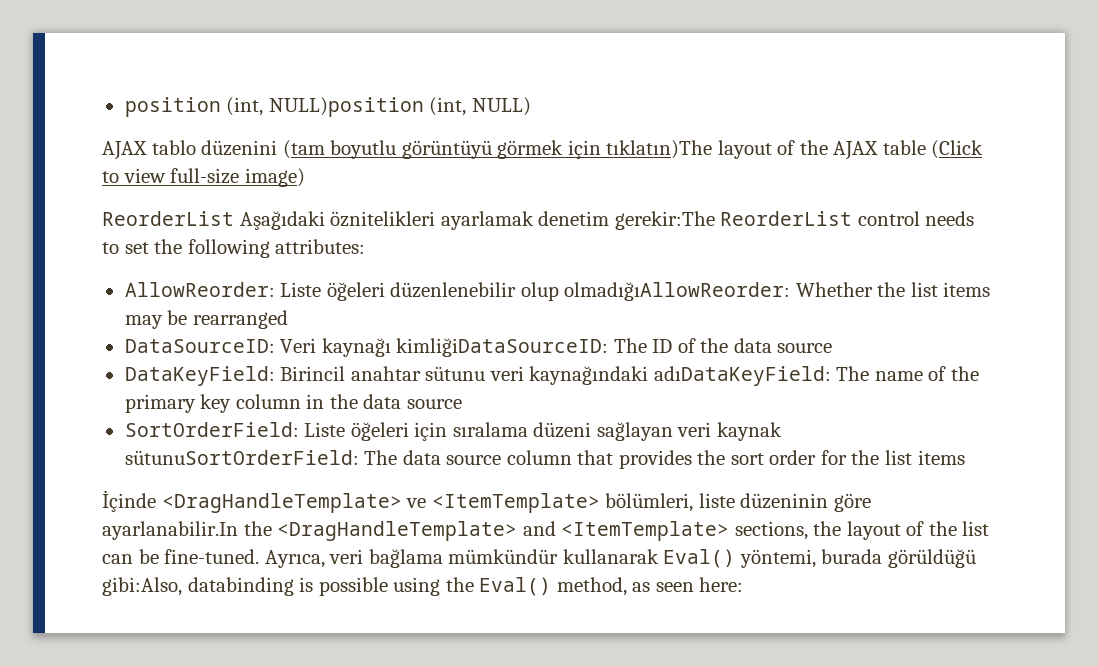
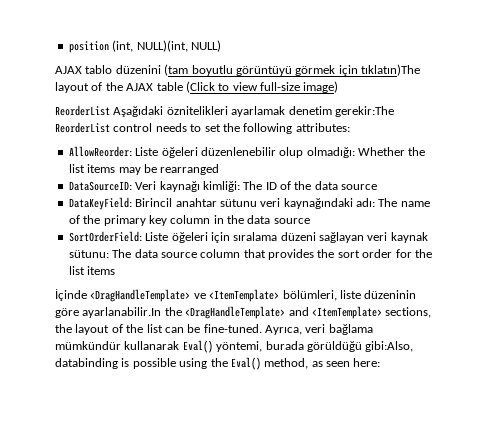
[268,97,467,117] NULL)position (int, -> [136,40,188,52] NULL)(int,
[564,282,791,301] olmadığıAllowReorder: -> [306,147,355,158] olmadığı:
[396,338,609,357] kimliğiDataSourceID: -> [202,181,240,192] kimliği:
[653,366,831,386] adıDataKeyField: -> [356,198,375,207] adı:
[124,450,359,465] sütunuSortOrderField: -> [68,250,109,258] sütunu:

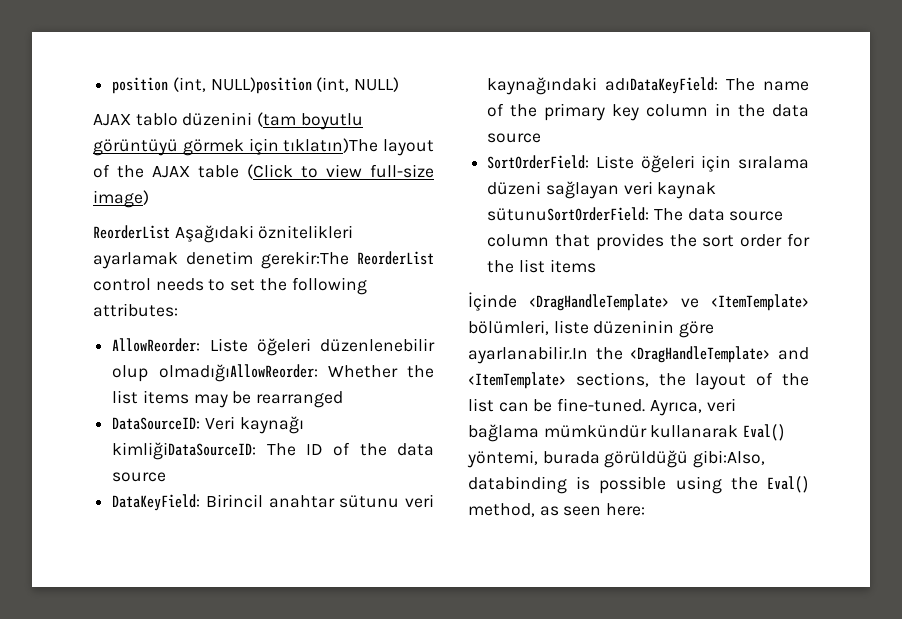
[136,40,188,52] NULL)(int, -> [210,77,350,94] NULL)position (int,
[306,147,355,158] olmadığı: -> [158,364,318,382] olmadığıAllowReorder:
[202,181,240,192] kimliği: -> [112,442,257,460] kimliğiDataSourceID:
[356,198,375,207] adı: -> [605,77,719,94] adıDataKeyField:
[68,250,109,258] sütunu: -> [487,207,650,221] sütunuSortOrderField:

